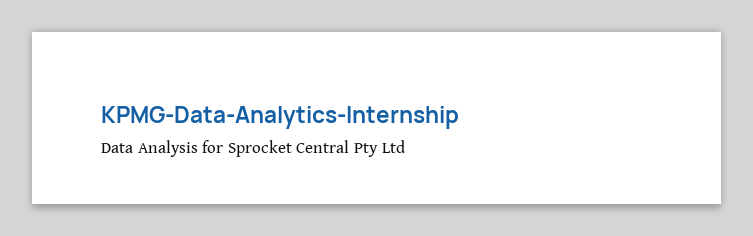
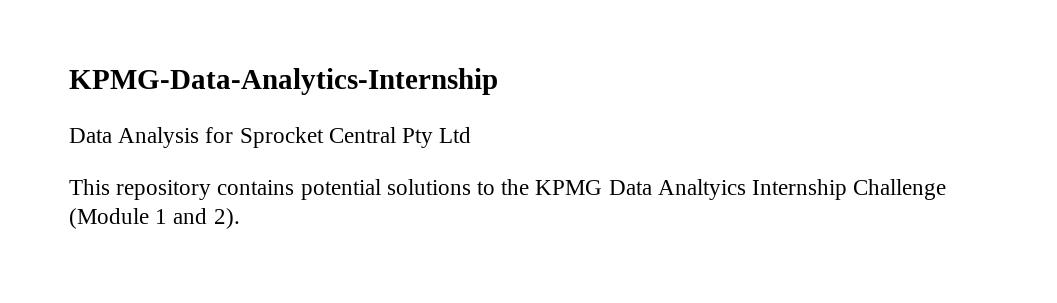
(405, 146) none -> [69,179,947,200] [69,208,240,229] // This repository contains potential solutions to the KPMG Data Analtyics Internship Challenge (Module 1 and 2).

